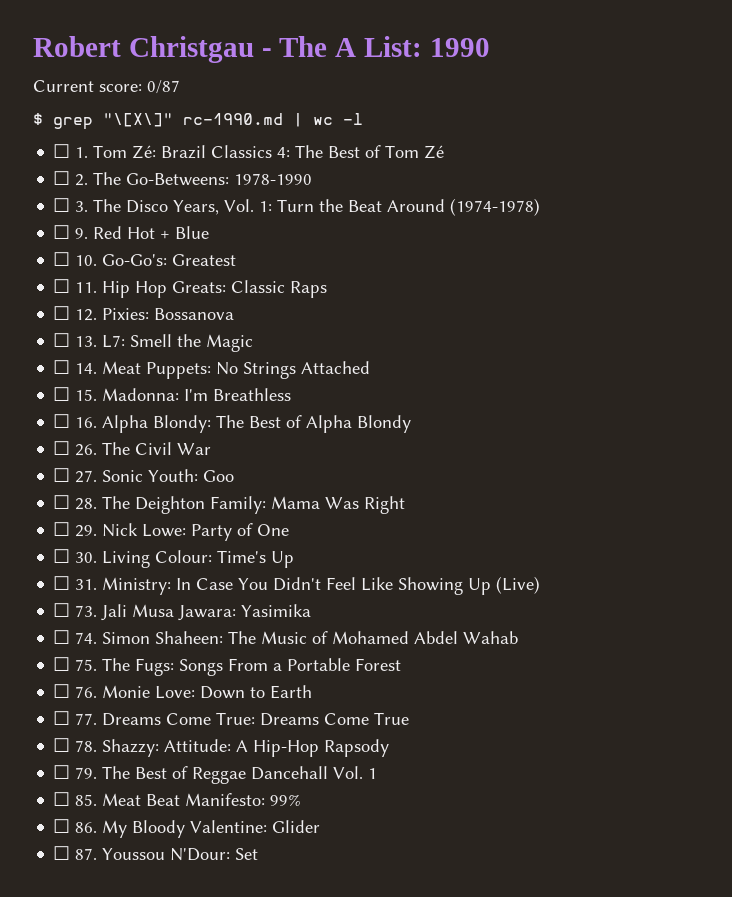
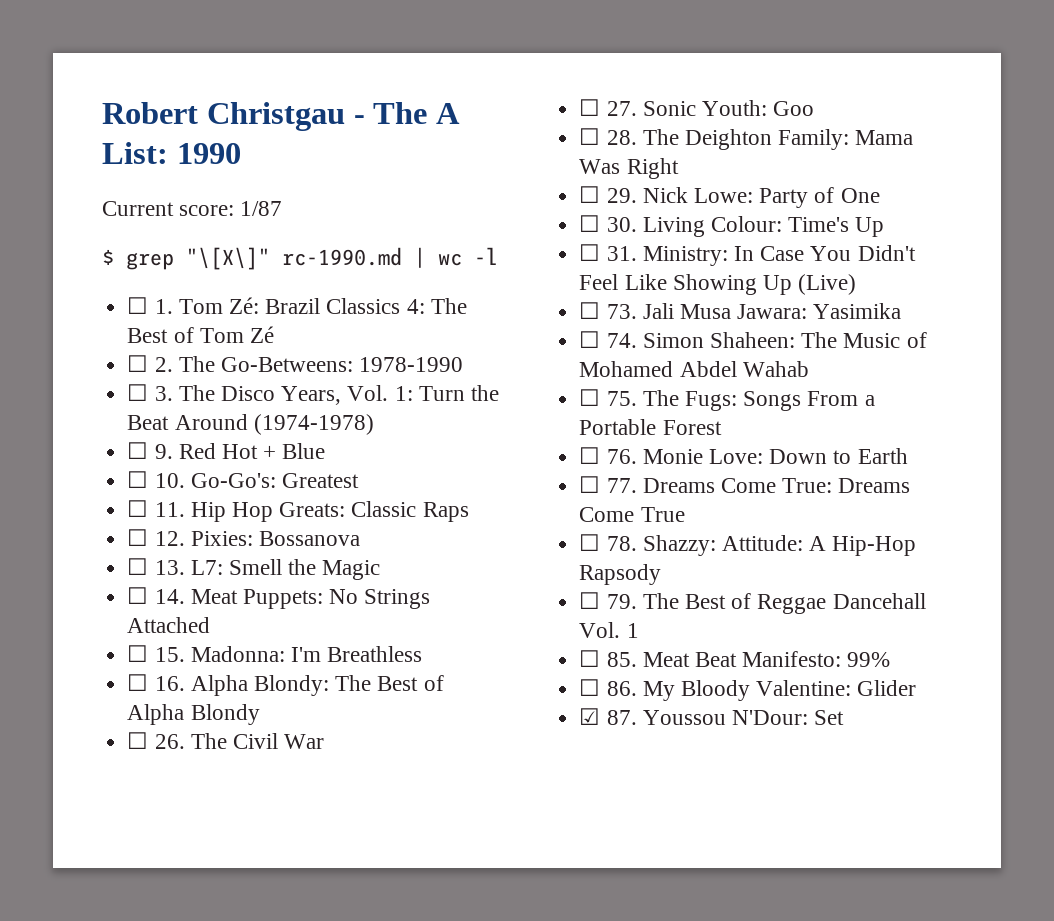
[147,80,180,94] 0/87 -> [240,201,283,216] 1/87
[53,846,71,860] ☐ -> [579,708,601,725] ☑

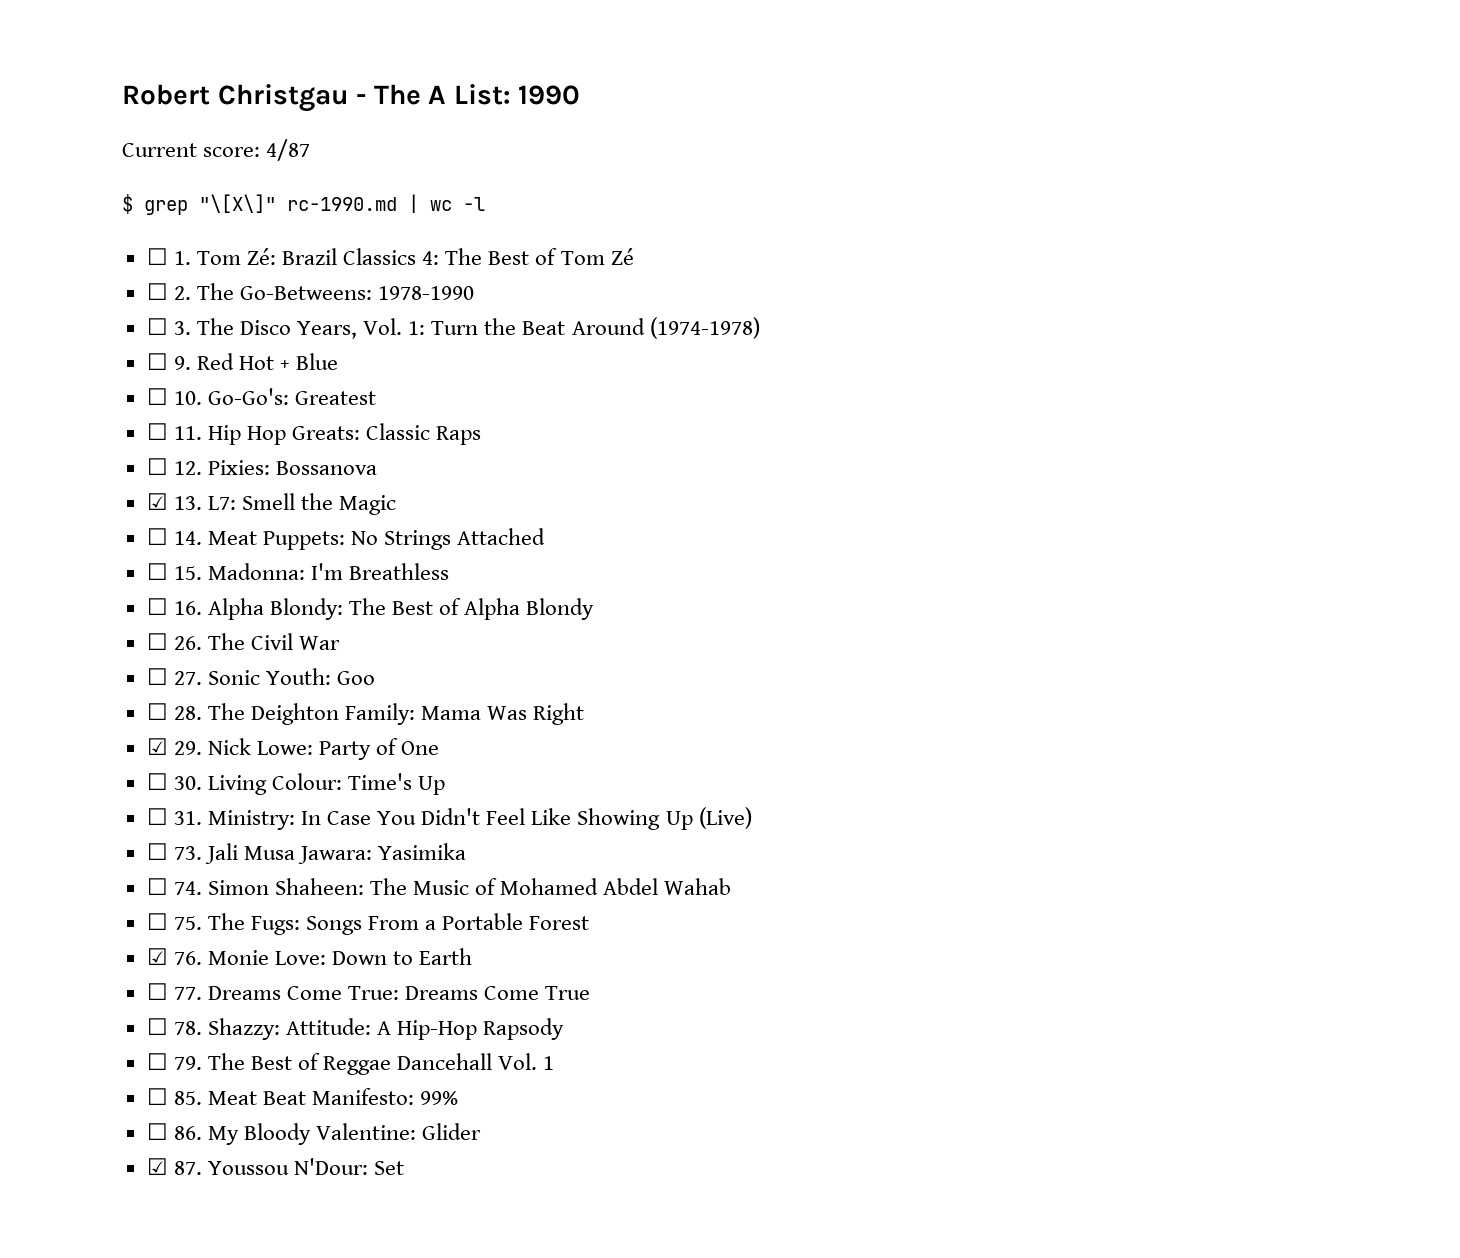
[240,201,283,216] 1/87 -> [266,139,311,161] 4/87
[127,558,149,575] ☐ -> [146,493,168,510] ☑
[579,186,601,203] ☐ -> [146,738,168,755] ☑
[579,447,601,464] ☐ -> [146,948,168,965] ☑

